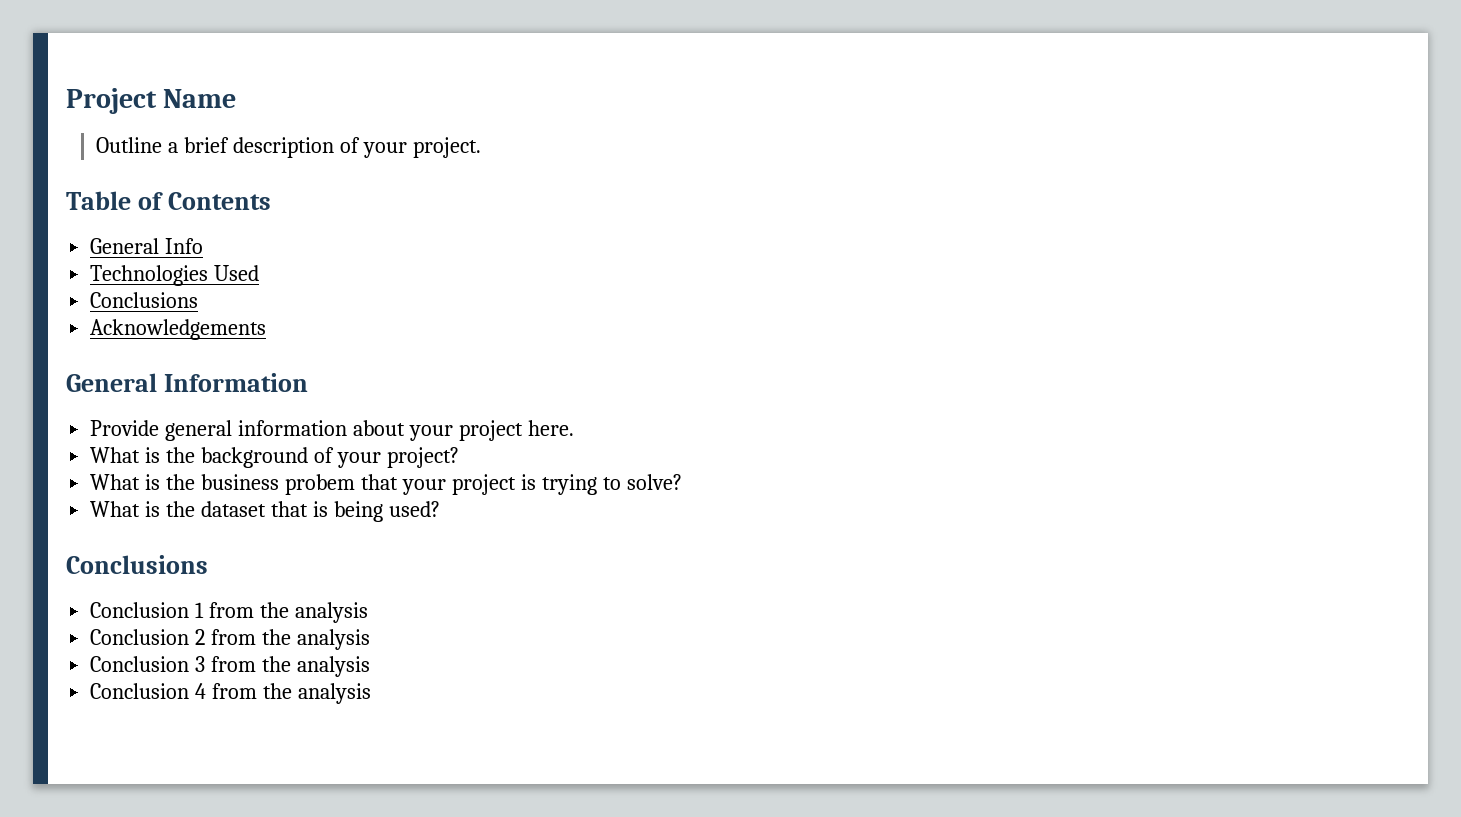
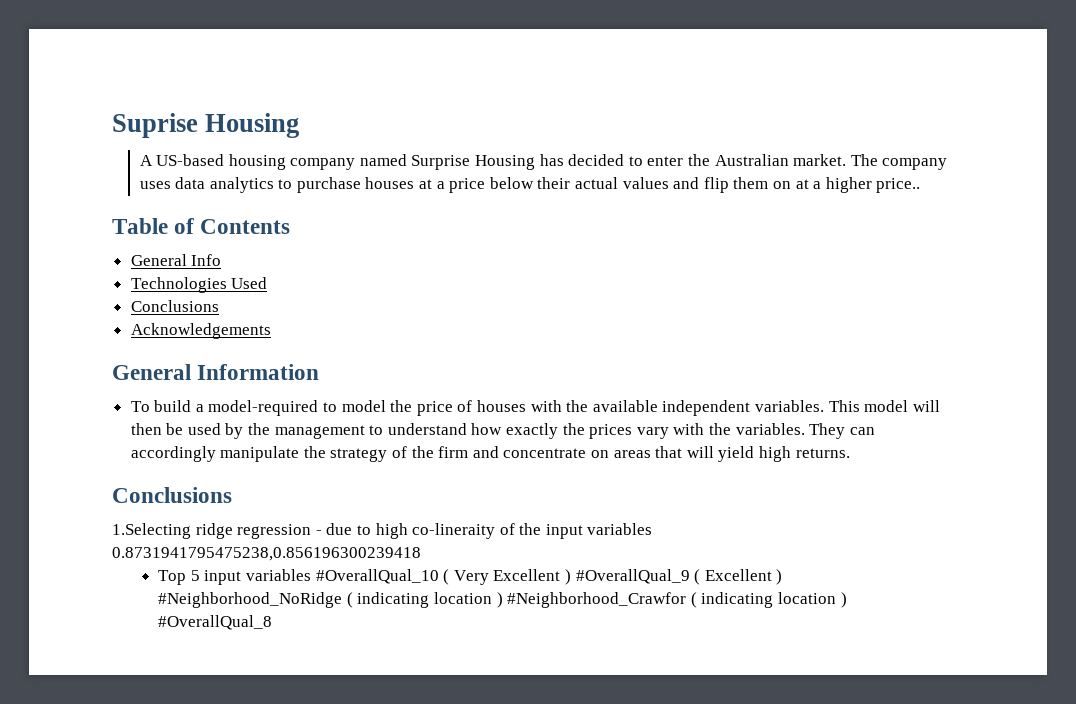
[66,88,237,114] [96,137,481,158] Project Name // Outline a brief description of your project. -> [112,113,300,138] [139,154,948,170] [139,177,921,193] Suprise Housing // A US-based housing company named Surprise Housing has decided to enter the Australian market. The company uses data analytics to purchase houses at a price below their actual values and flip them on at a higher price..
[90,420,574,441] [90,447,459,468] [90,474,682,495] [90,501,440,522] [66,555,208,574] [90,602,368,623] [90,629,370,650] [90,656,370,677] [90,683,371,704] Provide general information about your project here. // What is the background of your project? // What is the business probem that your project is trying to solve? // What is the dataset that is being used? // Conclusions // Conclusion 1 from the analysis // Conclusion 2 from the analysis // Conclusion 3 from the analysis // Conclusion 4 from the analysis -> [130,400,940,416] [130,423,875,439] [130,446,850,462] [112,487,232,503] [112,523,653,539] [112,547,421,561] [158,569,783,585] [158,592,847,608] [158,615,273,630] To build a model-required to model the price of houses with the available independent variables. This model will then be used by the management to understand how exactly the prices vary with the variables. They can accordingly manipulate the strategy of the firm and concentrate on areas that will yield high returns. // Conclusions // 1.Selecting ridge regression - due to high co-lineraity of the input variables 0.8731941795475238,0.856196300239418 // Top 5 input variables #OverallQual_10 ( Very Excellent ) #OverallQual_9 ( Excellent ) #Neighborhood_NoRidge ( indicating location ) #Neighborhood_Crawfor ( indicating location ) #OverallQual_8

